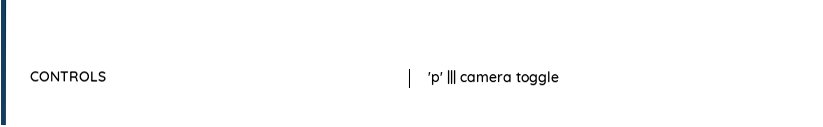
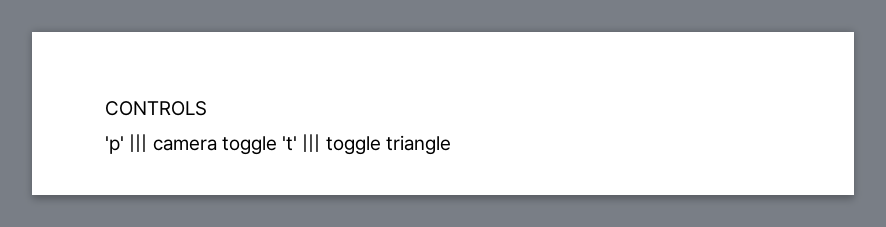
(559, 78) none -> [282,134,451,155] 't' ||| toggle triangle

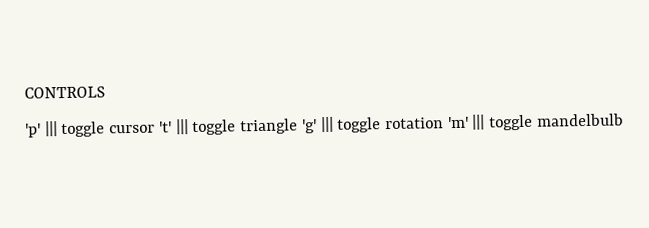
[152,136,277,155] camera toggle -> [61,121,156,138] toggle cursor
(451, 145) none -> [301,113,624,134] 'g' ||| toggle rotation 'm' ||| toggle mandelbulb

